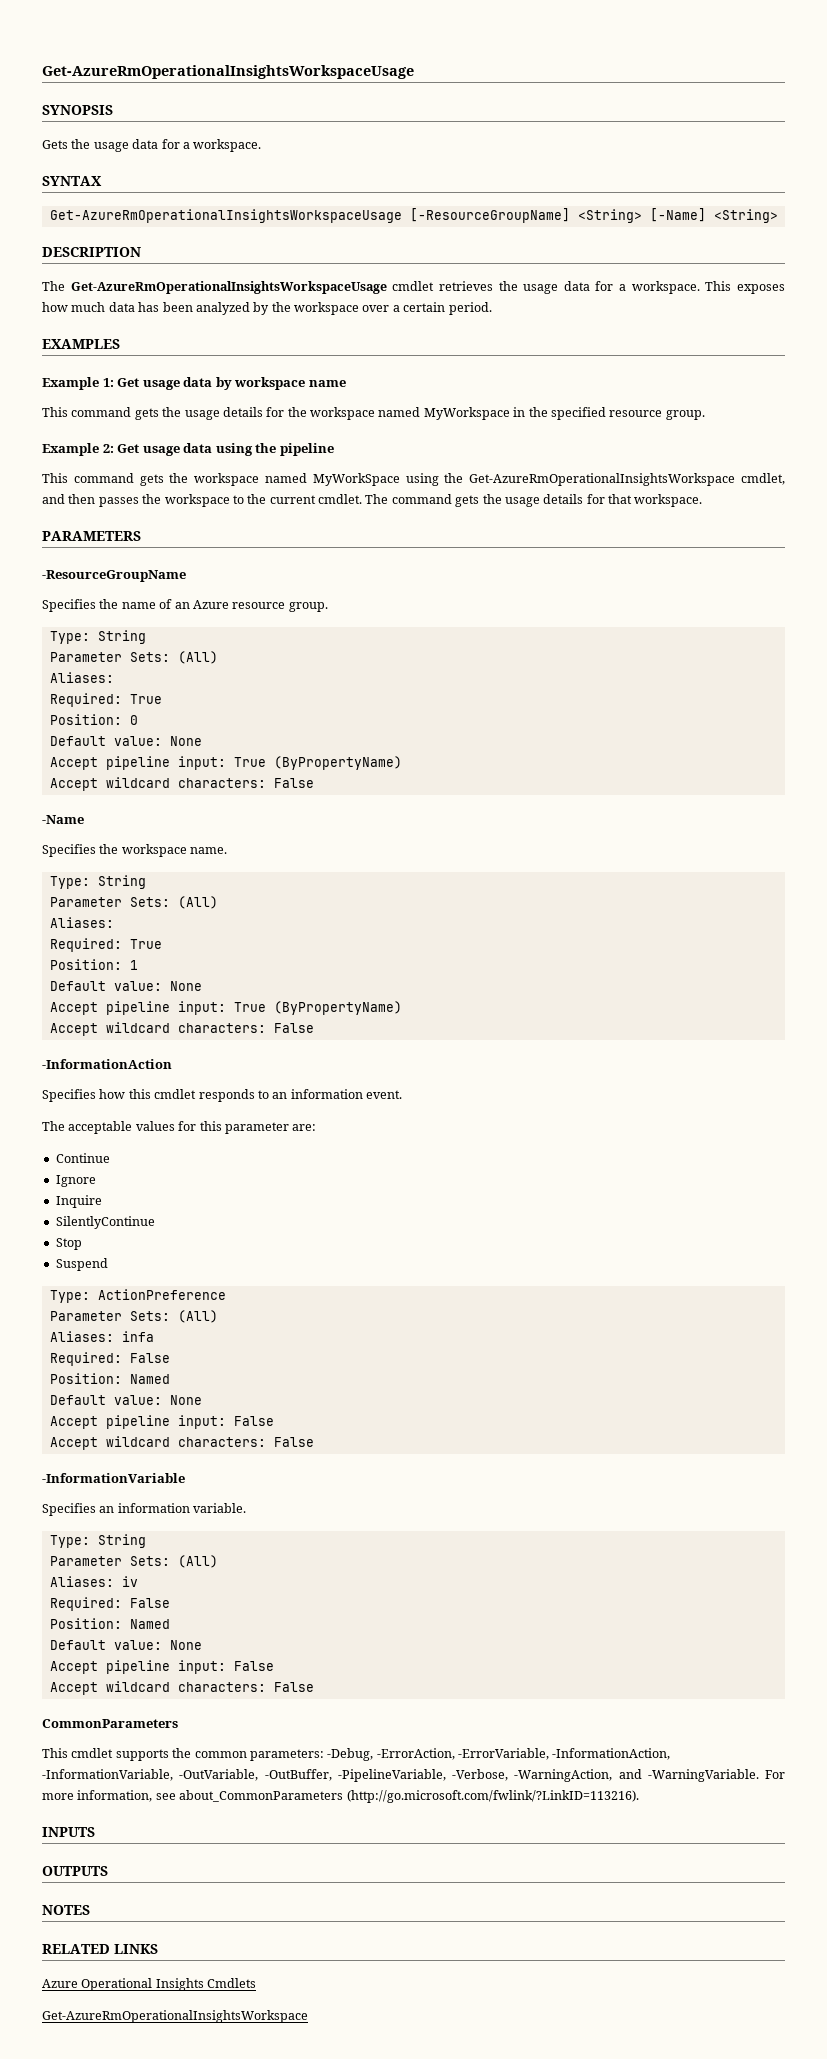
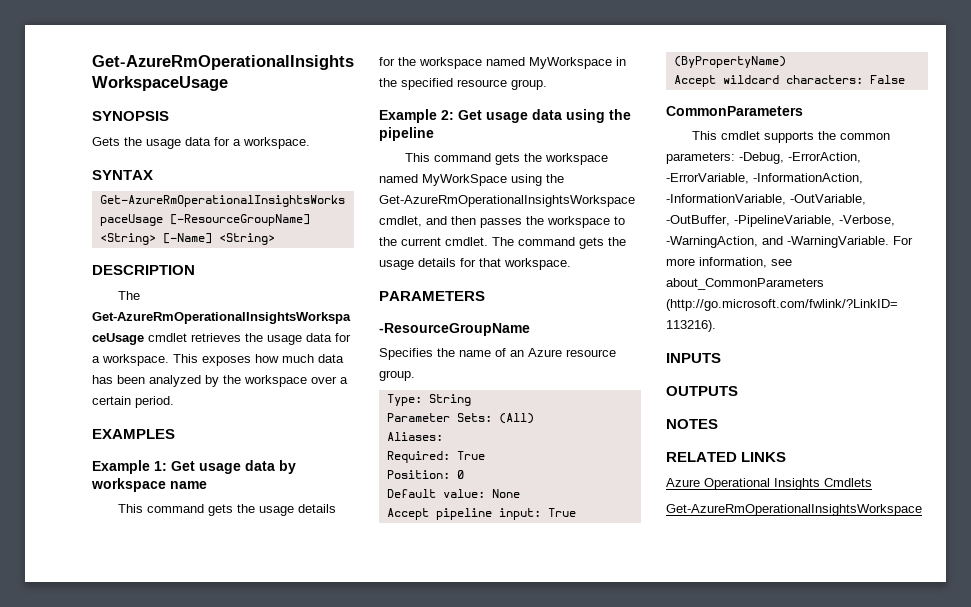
[42,815,84,824] [42,844,228,857] [49,875,146,889] [49,896,218,909] [49,917,114,928] [49,938,162,952] [49,959,138,970] [49,981,202,991] [49,1001,402,1015] [49,1022,314,1036] [42,1059,172,1069] [42,1089,402,1102] [42,1121,317,1134] [55,1153,110,1163] [55,1175,96,1187] [55,1195,102,1208] [55,1216,155,1229] [55,1238,82,1250] [55,1258,108,1271] [49,1289,226,1303] [49,1310,218,1323] [49,1331,154,1342] [49,1352,170,1366] [49,1373,170,1384] [49,1395,202,1405] [49,1415,274,1429] [49,1436,314,1450] [42,1473,185,1483] [42,1503,247,1516] [49,1534,146,1548] [49,1555,218,1568] [49,1576,138,1587] [49,1597,170,1611] [49,1618,170,1629] [49,1640,202,1650] [49,1660,274,1674] [49,1681,314,1695] // -Name // Specifies the workspace name. // Type: String // Parameter Sets: (All) // Aliases: // Required: True // Position: 1 // Default value: None // Accept pipeline input: True (ByPropertyName) // Accept wildcard characters: False // -InformationAction // Specifies how this cmdlet responds to an information event. // The acceptable values for this parameter are: // Continue // Ignore // Inquire // SilentlyContinue // Stop // Suspend // Type: ActionPreference // Parameter Sets: (All) // Aliases: infa // Required: False // Position: Named // Default value: None // Accept pipeline input: False // Accept wildcard characters: False // -InformationVariable // Specifies an information variable. // Type: String // Parameter Sets: (All) // Aliases: iv // Required: False // Position: Named // Default value: None // Accept pipeline input: False // Accept wildcard characters: False -> (905, 79) none

